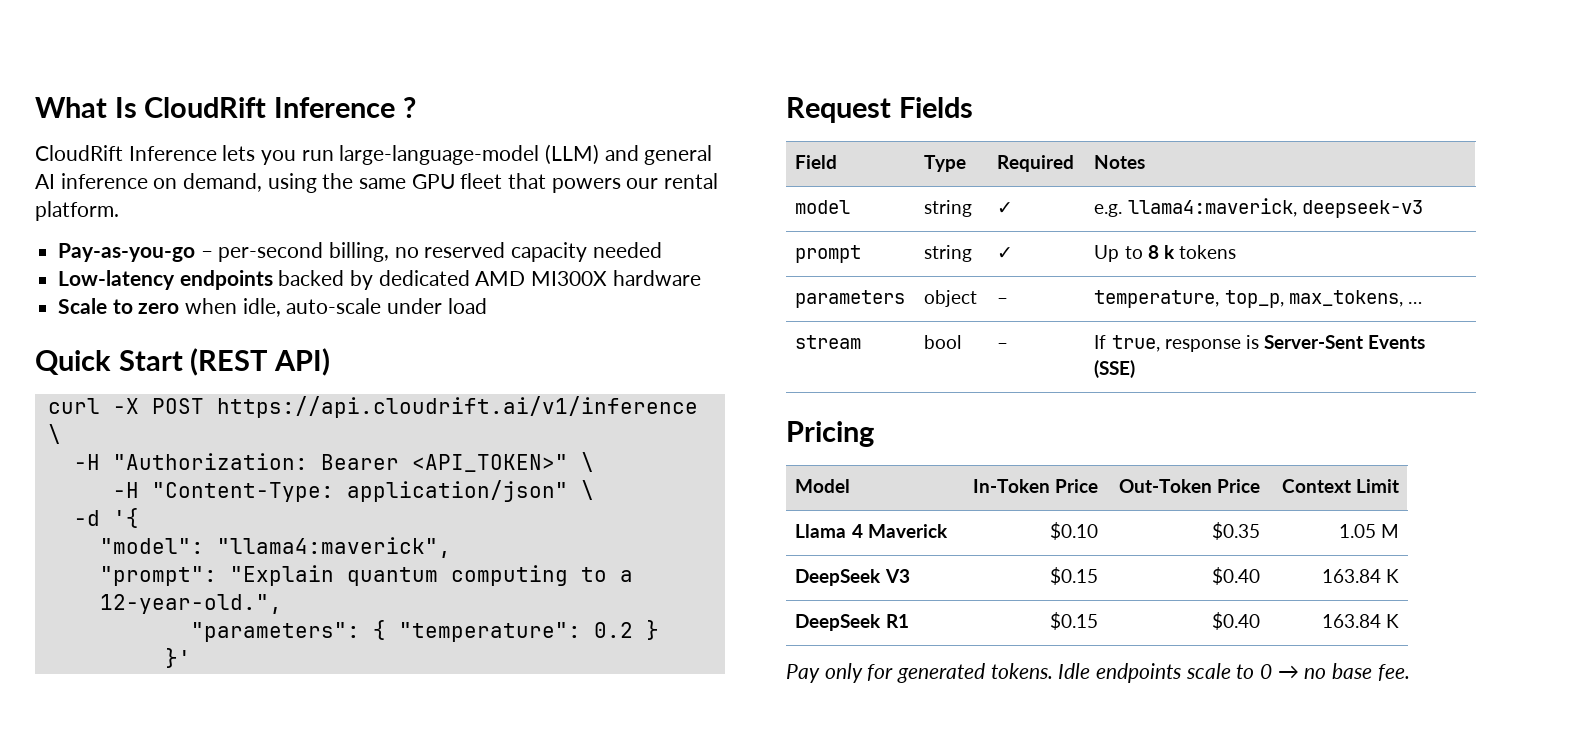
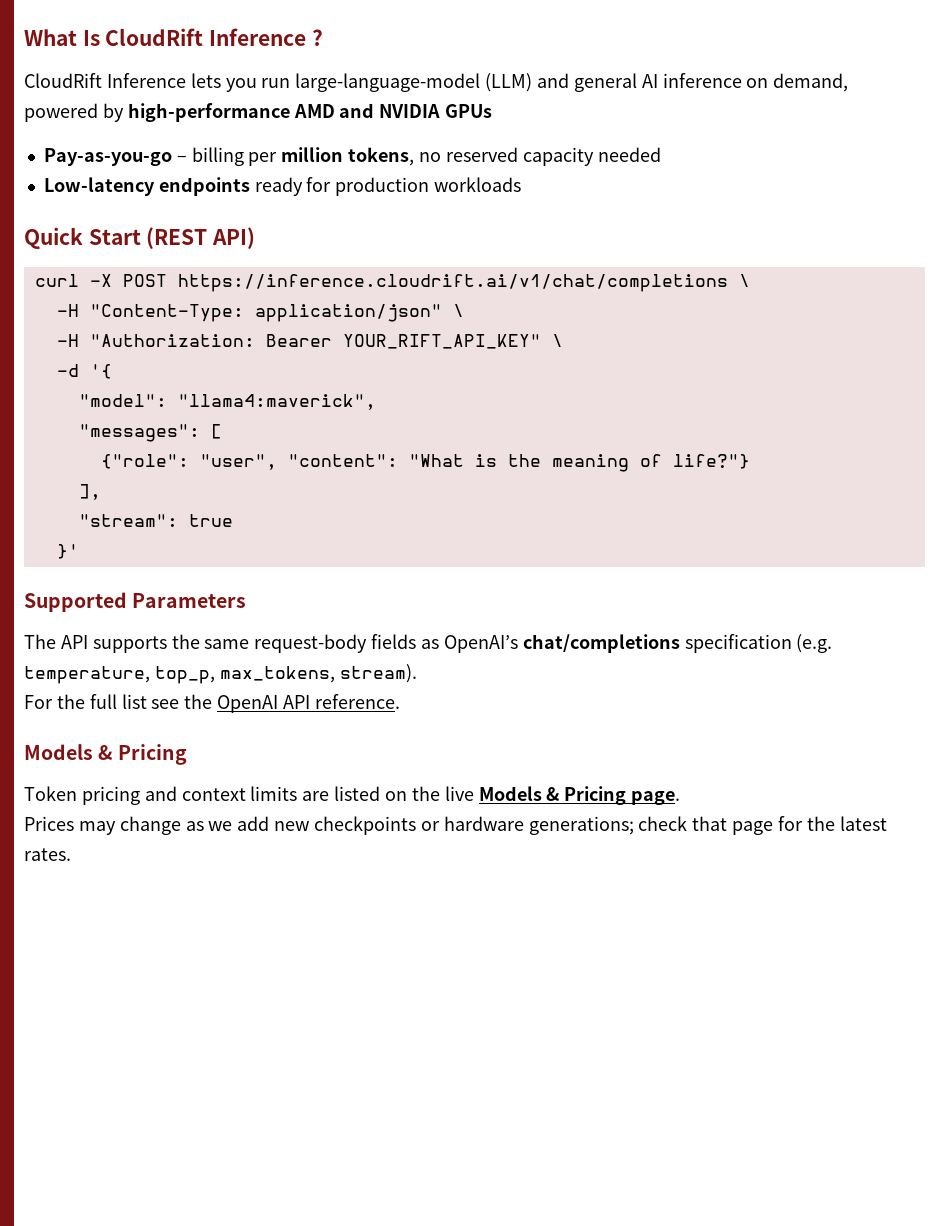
[267,173,719,193] [35,201,119,221] [58,242,390,262] using the same GPU fleet that powers our rental platform. // Pay-as-you-go – per-second billing, -> [24,103,493,122] [43,147,415,166] powered by high-performance AMD and NVIDIA GPUs // Pay-as-you-go – billing per million tokens,
[278,270,701,290] [58,298,487,317] backed by dedicated AMD MI300X hardware // Scale to zero when idle, auto-scale under load -> [254,177,522,196] ready for production workloads
[216,396,698,418] https://api.cloudrift.ai/v1/inference -> [177,274,750,292] [56,304,442,322] https://inference.cloudrift.ai/v1/chat/completions \ // -H "Content-Type: application/json"
[411,452,594,472] [112,480,568,502] <API_TOKEN>" \ // -H "Content-Type: application/json" -> [342,334,541,349] YOUR_RIFT_API_KEY"
[99,565,633,586] [99,594,282,614] [190,620,659,642] [164,648,191,668] [786,97,973,123] [795,155,838,169] [924,155,967,172] [997,155,1075,172] [1094,155,1146,169] [795,200,851,214] [924,200,973,217] [997,202,1014,214] [1094,198,1423,218] [795,245,862,263] [924,245,973,262] [997,247,1014,259] [1094,245,1236,262] [795,290,906,308] [924,290,978,307] [997,298,1009,304] [1094,290,1422,308] [795,335,862,349] [924,335,962,349] [997,343,1009,349] [1094,335,1426,352] [1094,360,1136,378] [786,421,874,447] [795,479,851,493] [972,479,1098,493] [1118,479,1260,493] [1281,479,1399,493] [795,524,948,538] [1049,522,1098,540] [1211,522,1260,540] [1338,524,1399,538] [795,569,910,586] [1049,567,1098,585] [1211,567,1260,585] [1321,569,1399,583] [795,614,909,631] [1049,612,1098,630] [1211,612,1260,630] [1321,614,1399,628] [786,663,1410,683] "prompt": "Explain quantum computing to a 12-year-old.", // "parameters": { "temperature": 0.2 } // }' // Request Fields // Field | Type | Required | Notes // model | string | ✓ | e.g. llama4:maverick, deepseek-v3 // prompt | string | ✓ | Up to 8 k tokens // parameters | object | – | temperature, top_p, max_tokens, … // stream | bool | – | If true, response is Server-Sent Events (SSE) // Pricing // Model | In-Token Price | Out-Token Price | Context Limit // Llama 4 Maverick | $0.10 | $0.35 | 1.05 M // DeepSeek V3 | $0.15 | $0.40 | 163.84 K // DeepSeek R1 | $0.15 | $0.40 | 163.84 K // Pay only for generated tokens. Idle endpoints scale to 0 → no base fee. -> [78,424,222,442] [100,454,750,472] [78,484,101,500] [78,514,233,527] [56,544,79,559] [24,592,247,612] [24,634,833,653] [24,664,417,684] [24,694,400,713] [24,744,187,765] [24,786,681,805] [24,816,887,835] [24,848,71,861] "messages": [ // {"role": "user", "content": "What is the meaning of life?"} // ], // "stream": true // }' // Supported Parameters // The API supports the same request-body fields as OpenAI’s chat/completions specification (e.g. temperature, top_p, max_tokens, stream). // For the full list see the OpenAI API reference. // Models & Pricing // Token pricing and context limits are listed on the live Models & Pricing page. // Prices may change as we add new checkpoints or hardware generations; check that page for the latest rates.

